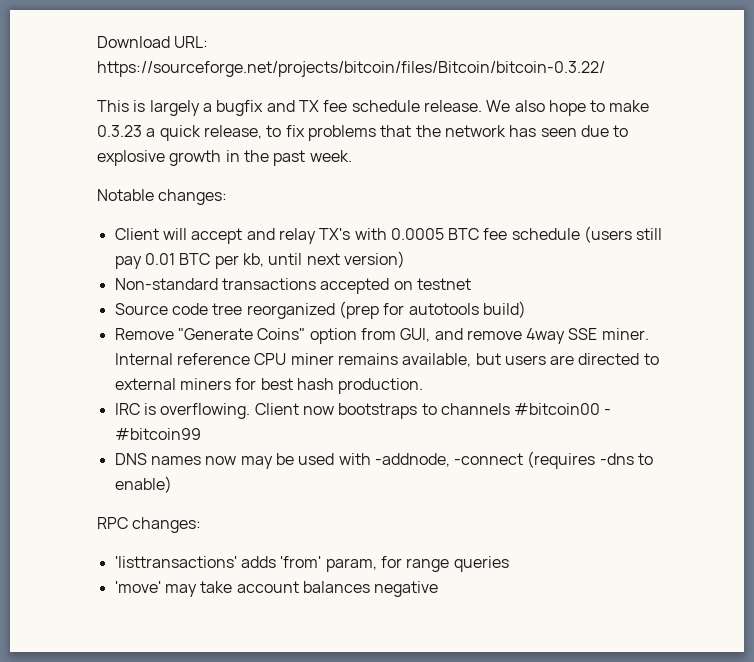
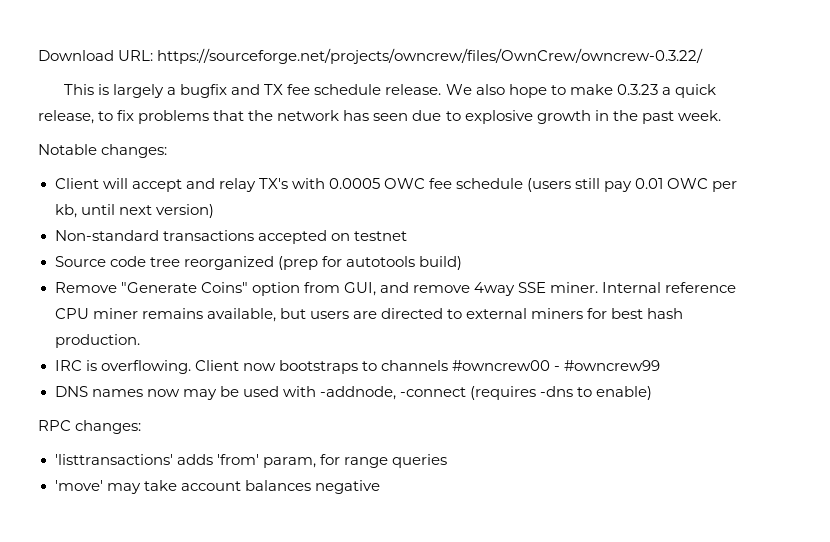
[97,61,605,77] https://sourceforge.net/projects/bitcoin/files/Bitcoin/bitcoin-0.3.22/ -> [157,48,704,64] https://sourceforge.net/projects/owncrew/files/OwnCrew/owncrew-0.3.22/
[448,228,480,240] BTC -> [383,178,425,189] OWC
[179,253,211,265] BTC -> [667,178,709,189] OWC
[514,403,612,415] [114,428,201,440] #bitcoin00 - #bitcoin99 -> [451,360,660,371] #owncrew00 - #owncrew99

